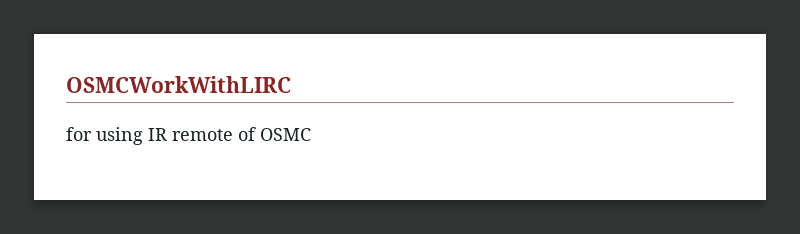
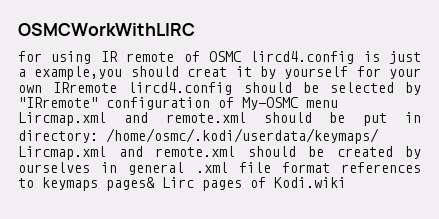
(311, 134) none -> [250,51,421,64] [18,66,421,80] [18,82,422,95] [18,97,338,110] [18,112,421,126] [18,128,379,144] [18,146,421,160] [18,162,421,175] [18,177,346,191] lircd4.config is just a example,you should creat it by yourself for your own IRremote lircd4.config should be selected by "IRremote" configuration of My-OSMC menu Lircmap.xml and remote.xml should be put in directory: /home/osmc/.kodi/userdata/keymaps/ Lircmap.xml and remote.xml should be created by ourselves in general .xml file format references to keymaps pages& Lirc pages of Kodi.wiki

